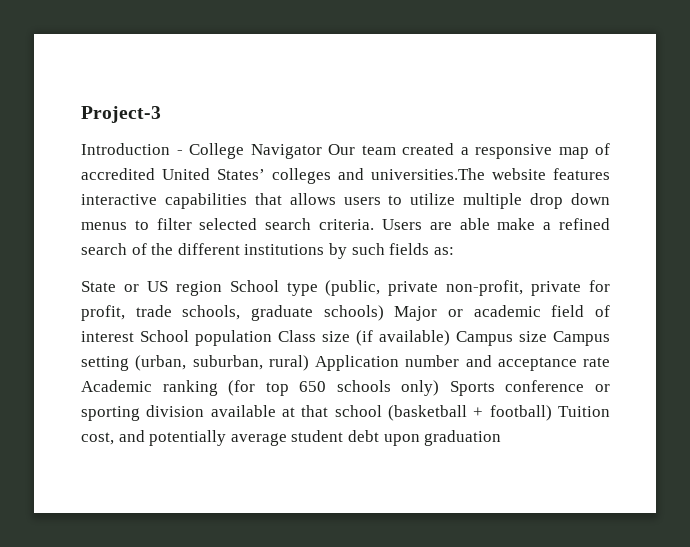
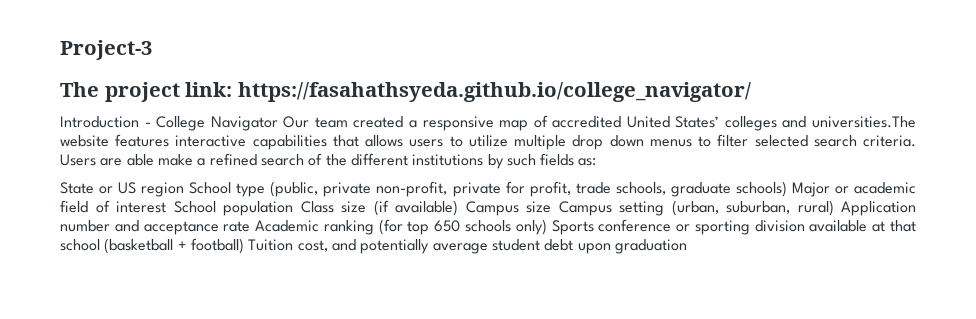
(161, 114) none -> [60,82,751,102] // The project link: https://fasahathsyeda.github.io/college_navigator/

